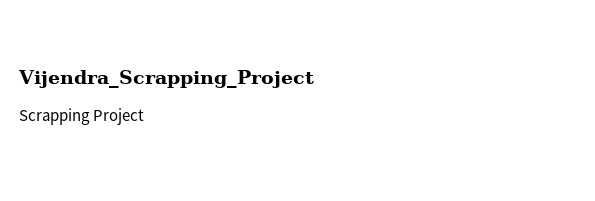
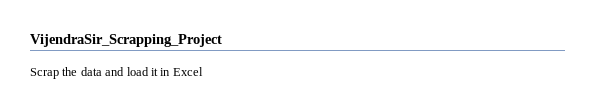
[18,70,314,88] [19,108,145,125] Vijendra_Scrapping_Project // Scrapping Project -> [30,34,222,47] [30,67,203,79] VijendraSir_Scrapping_Project // Scrap the data and load it in Excel

